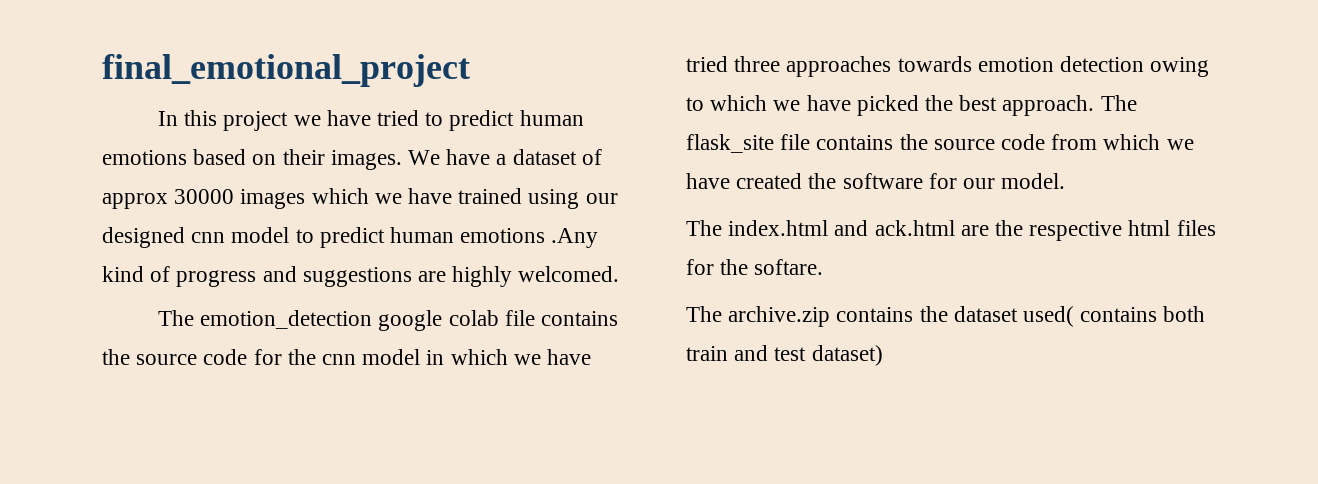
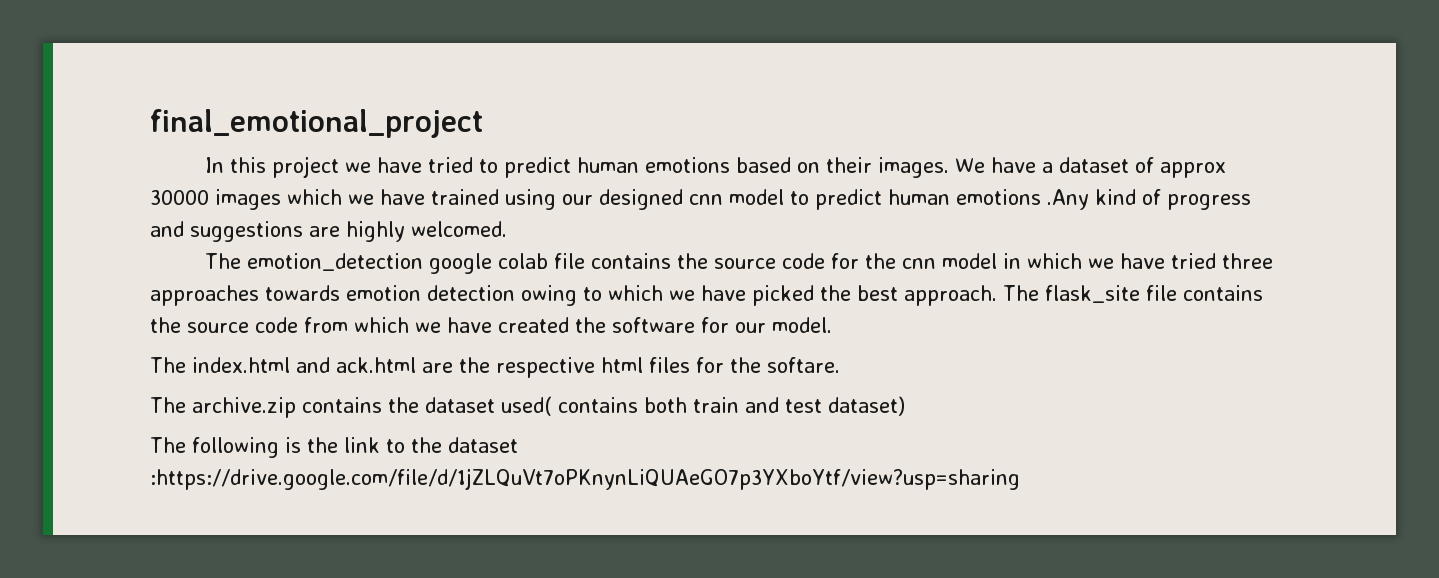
(883, 355) none -> [150,437,518,458] [150,468,1020,490] // The following is the link to the dataset :https://drive.google.com/file/d/1jZLQuVt7oPKnynLiQUAeGO7p3YXboYtf/view?usp=sharing

